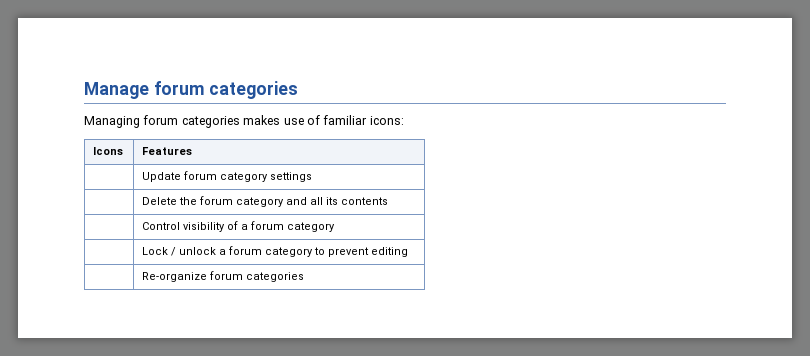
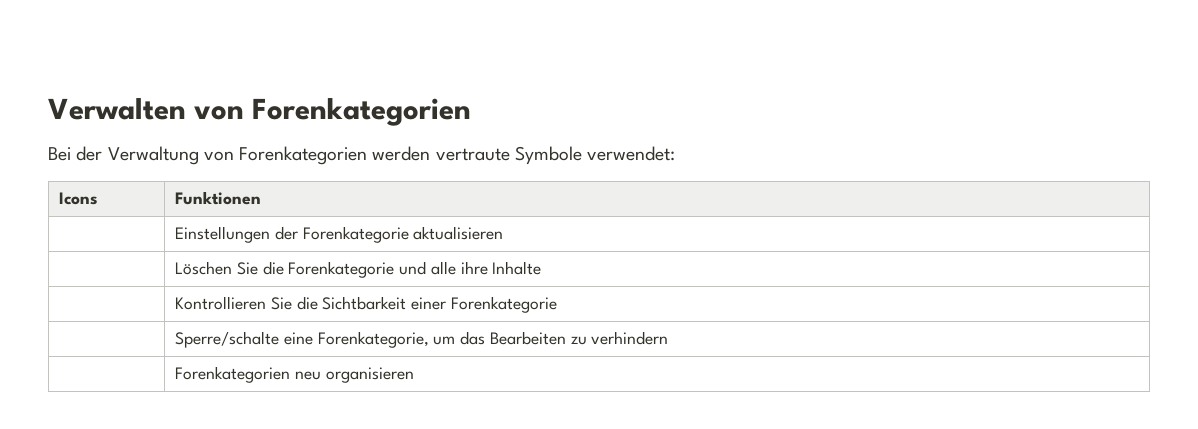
[84,81,299,99] [84,115,404,128] [93,147,124,155] [142,147,193,155] [142,171,313,182] [142,196,389,207] [142,221,336,232] [142,246,409,257] [142,271,305,282] Manage forum categories // Managing forum categories makes use of familiar icons: // Icons | Features // | Update forum category settings // | Delete the forum category and all its contents // | Control visibility of a forum category // | Lock / unlock a forum category to prevent editing // | Re-organize forum categories -> [48,98,472,126] [48,146,676,165] [59,192,99,205] [175,191,262,205] [175,226,504,243] [175,261,542,278] [175,296,557,313] [175,331,669,348] [175,366,414,383] Verwalten von Forenkategorien // Bei der Verwaltung von Forenkategorien werden vertraute Symbole verwendet: // Icons | Funktionen // | Einstellungen der Forenkategorie aktualisieren // | Löschen Sie die Forenkategorie und alle ihre Inhalte // | Kontrollieren Sie die Sichtbarkeit einer Forenkategorie // | Sperre/schalte eine Forenkategorie, um das Bearbeiten zu verhindern // | Forenkategorien neu organisieren

